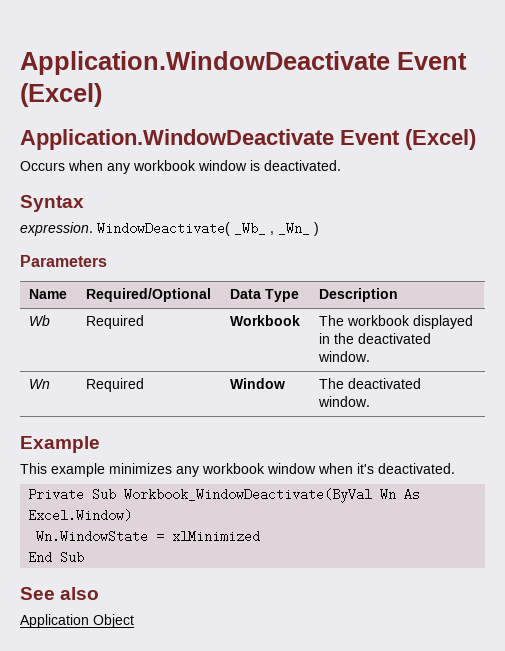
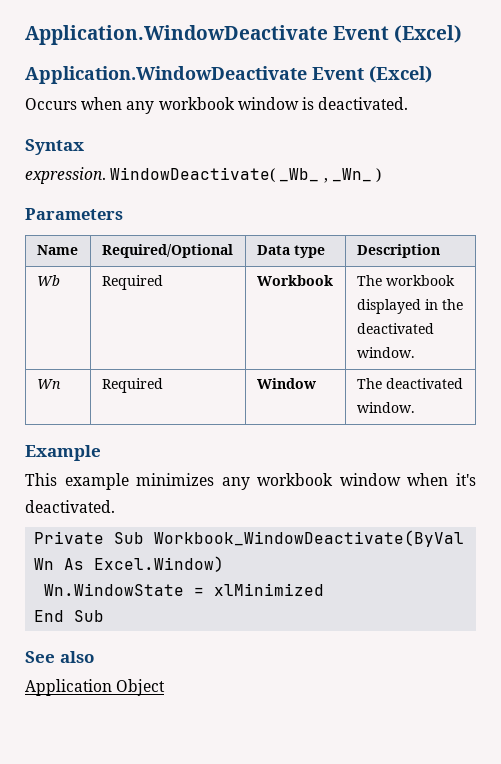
[265,289,300,302] Type -> [293,245,325,258] type

